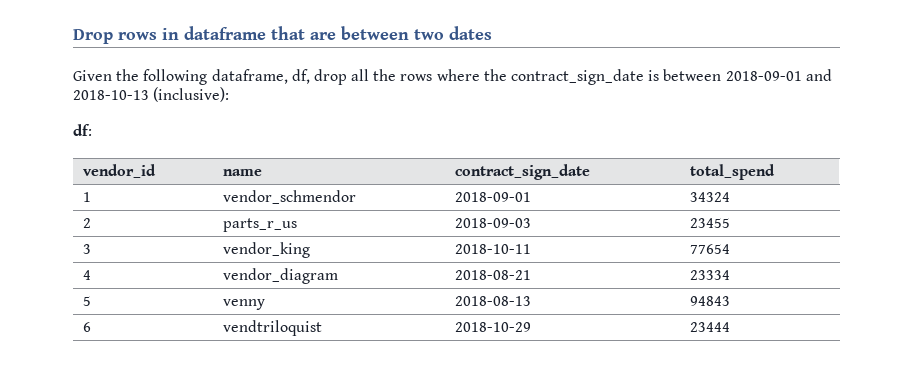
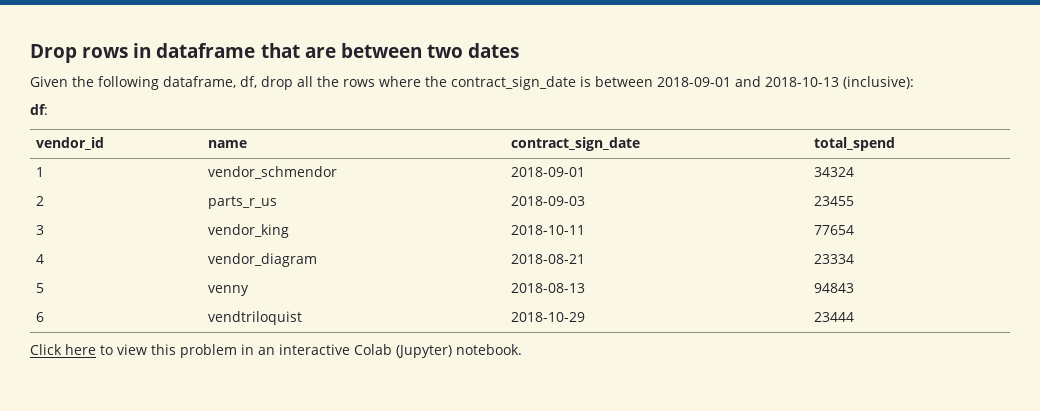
(730, 327) none -> [30,344,523,358] // Click here to view this problem in an interactive Colab (Jupyter) notebook.

